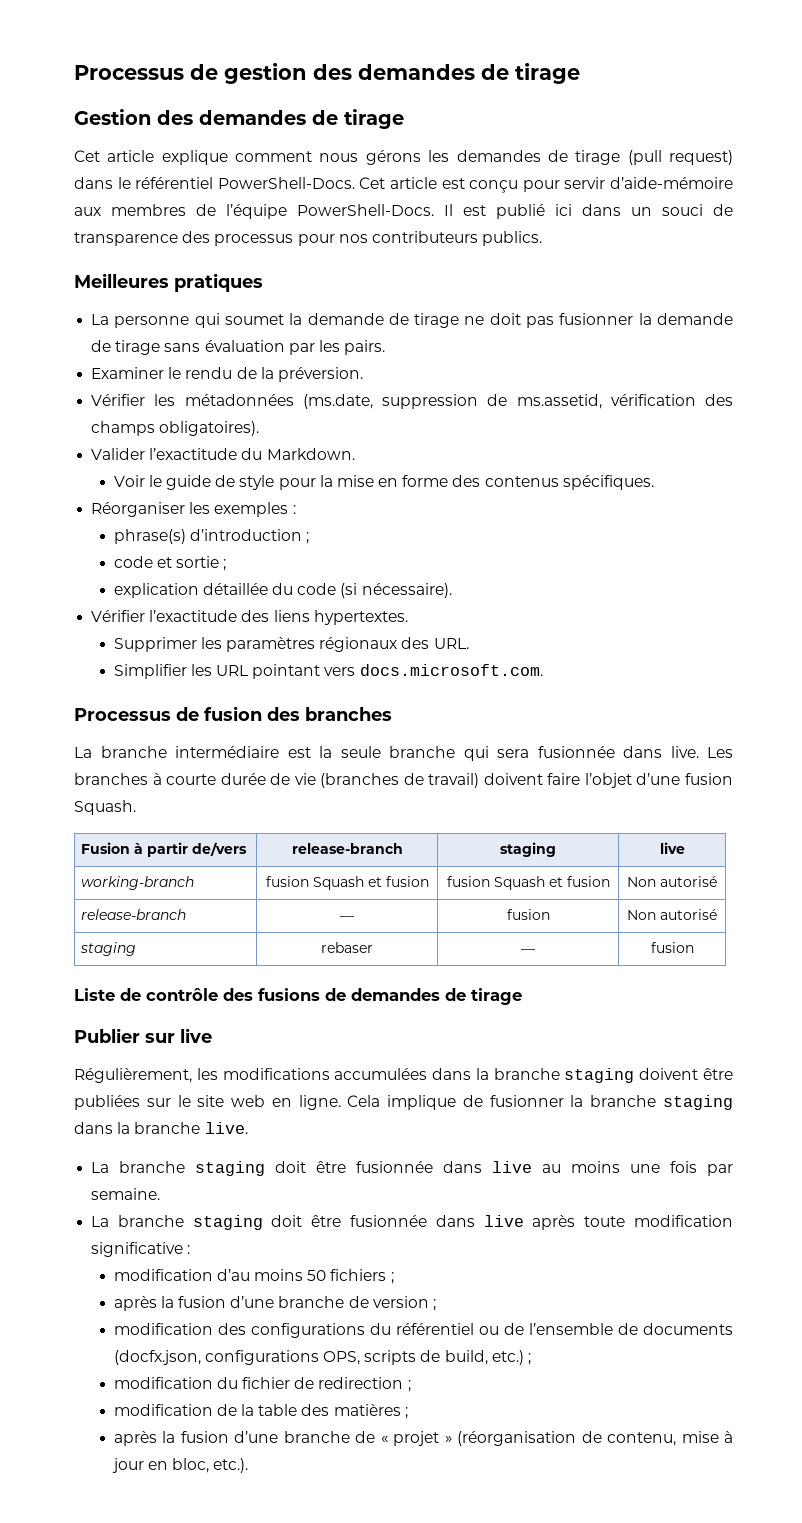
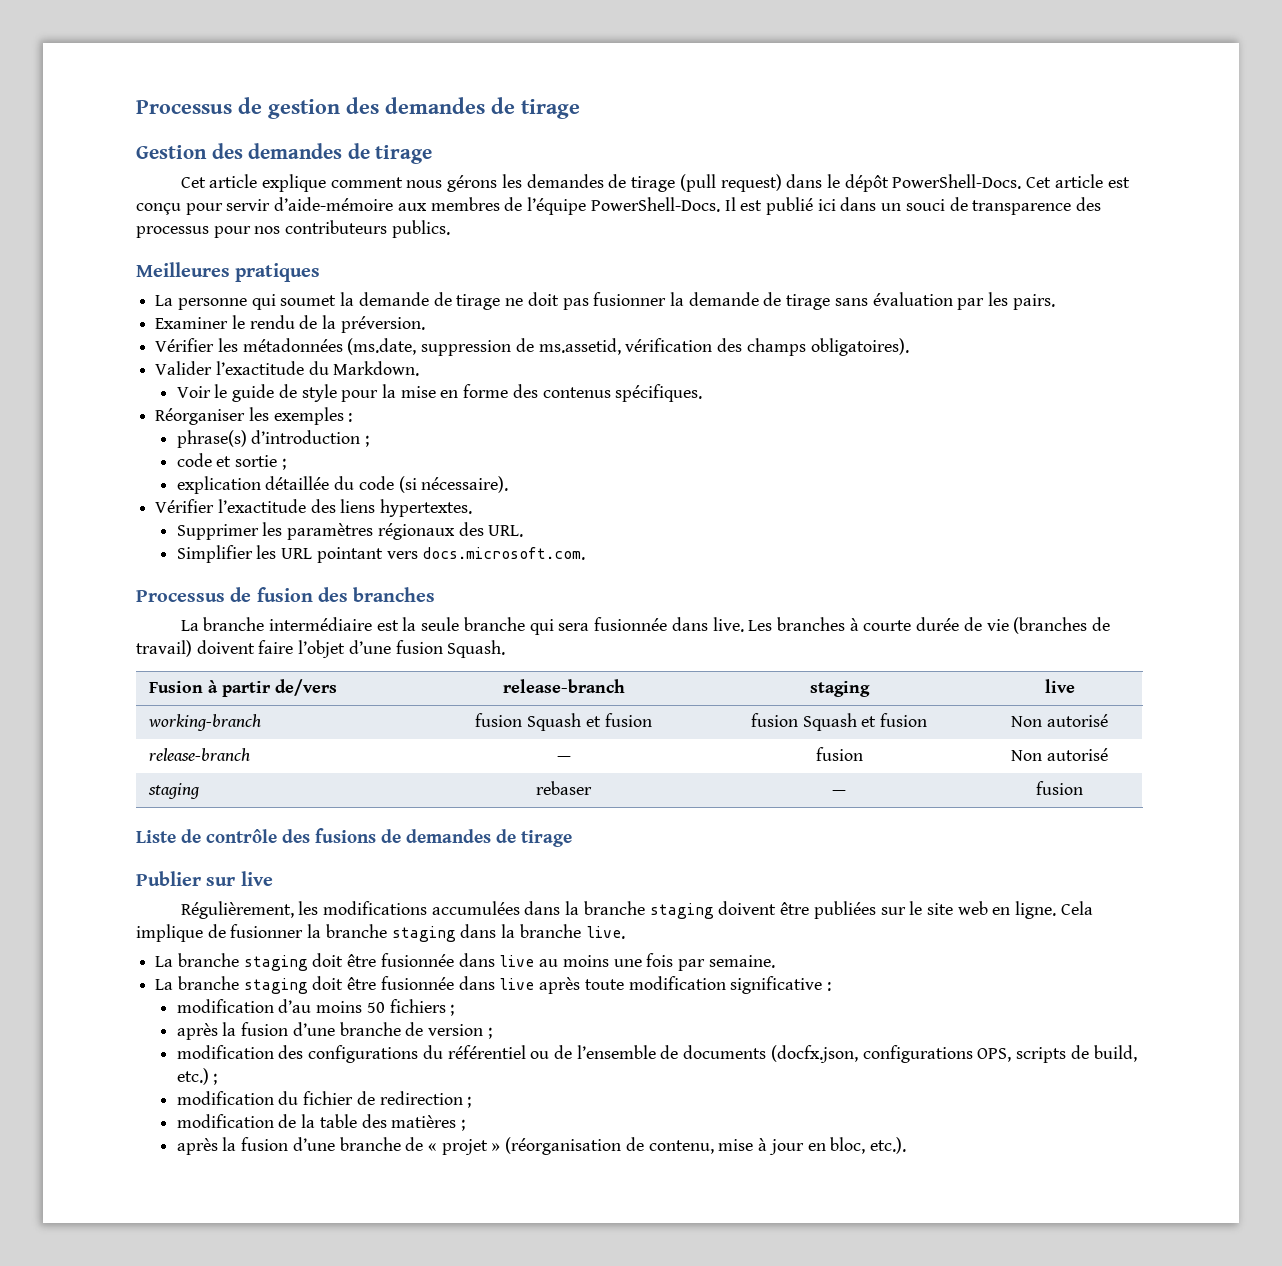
[135,177,214,189] référentiel -> [844,174,889,192] dépôt

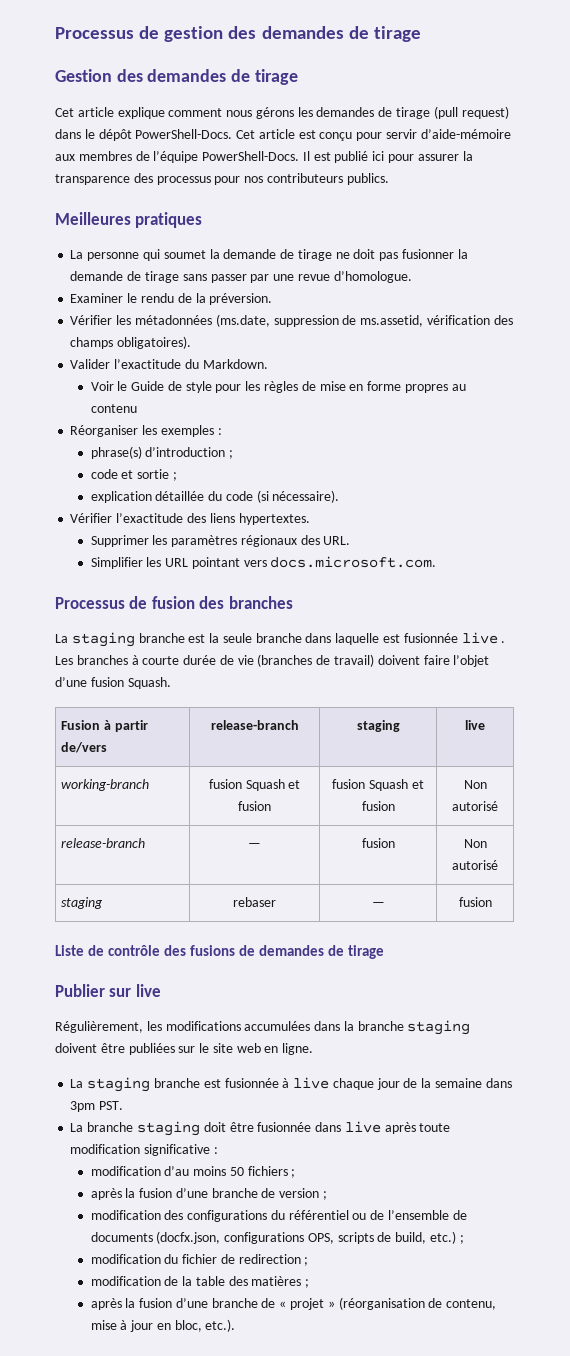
[840,197,968,211] dans un souci de -> [388,151,473,163] pour assurer la
[872,292,1055,310] évaluation par les pairs. -> [210,271,412,283] passer par une revue d’homologue.
[232,384,275,402] guide -> [131,381,165,391] Guide
[382,384,703,402] la mise en forme des contenus spécifiques. -> [245,381,466,393] [90,404,137,413] les règles de mise en forme propres au contenu
[203,617,373,631] branche intermédiaire -> [71,632,185,647] staging branche
[529,617,744,635] qui sera fusionnée dans live. -> [305,632,506,645] dans laquelle est fusionnée live .
[1060,901,1093,915] [136,924,625,942] [155,953,775,971] Cela implique de fusionner la branche staging dans la branche live. // La branche staging doit être fusionnée dans live au moins une fois par semaine. -> [70,1077,512,1092] [70,1101,124,1112] // La staging branche est fusionnée à live chaque jour de la semaine dans 3pm PST.

